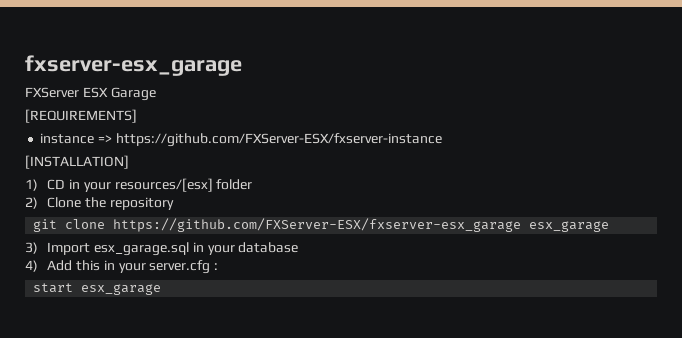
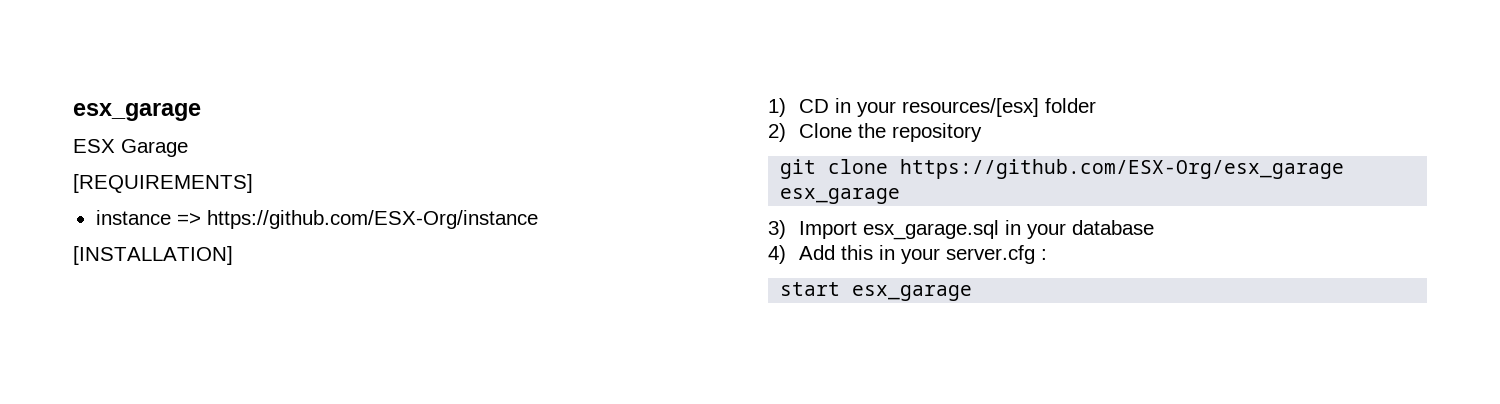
[25,55,242,76] [25,87,79,98] fxserver-esx_garage // FXServer -> [73,103,201,121] esx_garage //
[115,133,442,147] https://github.com/FXServer-ESX/fxserver-instance -> [206,210,538,229] https://github.com/ESX-Org/instance
[113,218,522,232] https://github.com/FXServer-ESX/fxserver-esx_garage -> [900,159,1345,179] https://github.com/ESX-Org/esx_garage

